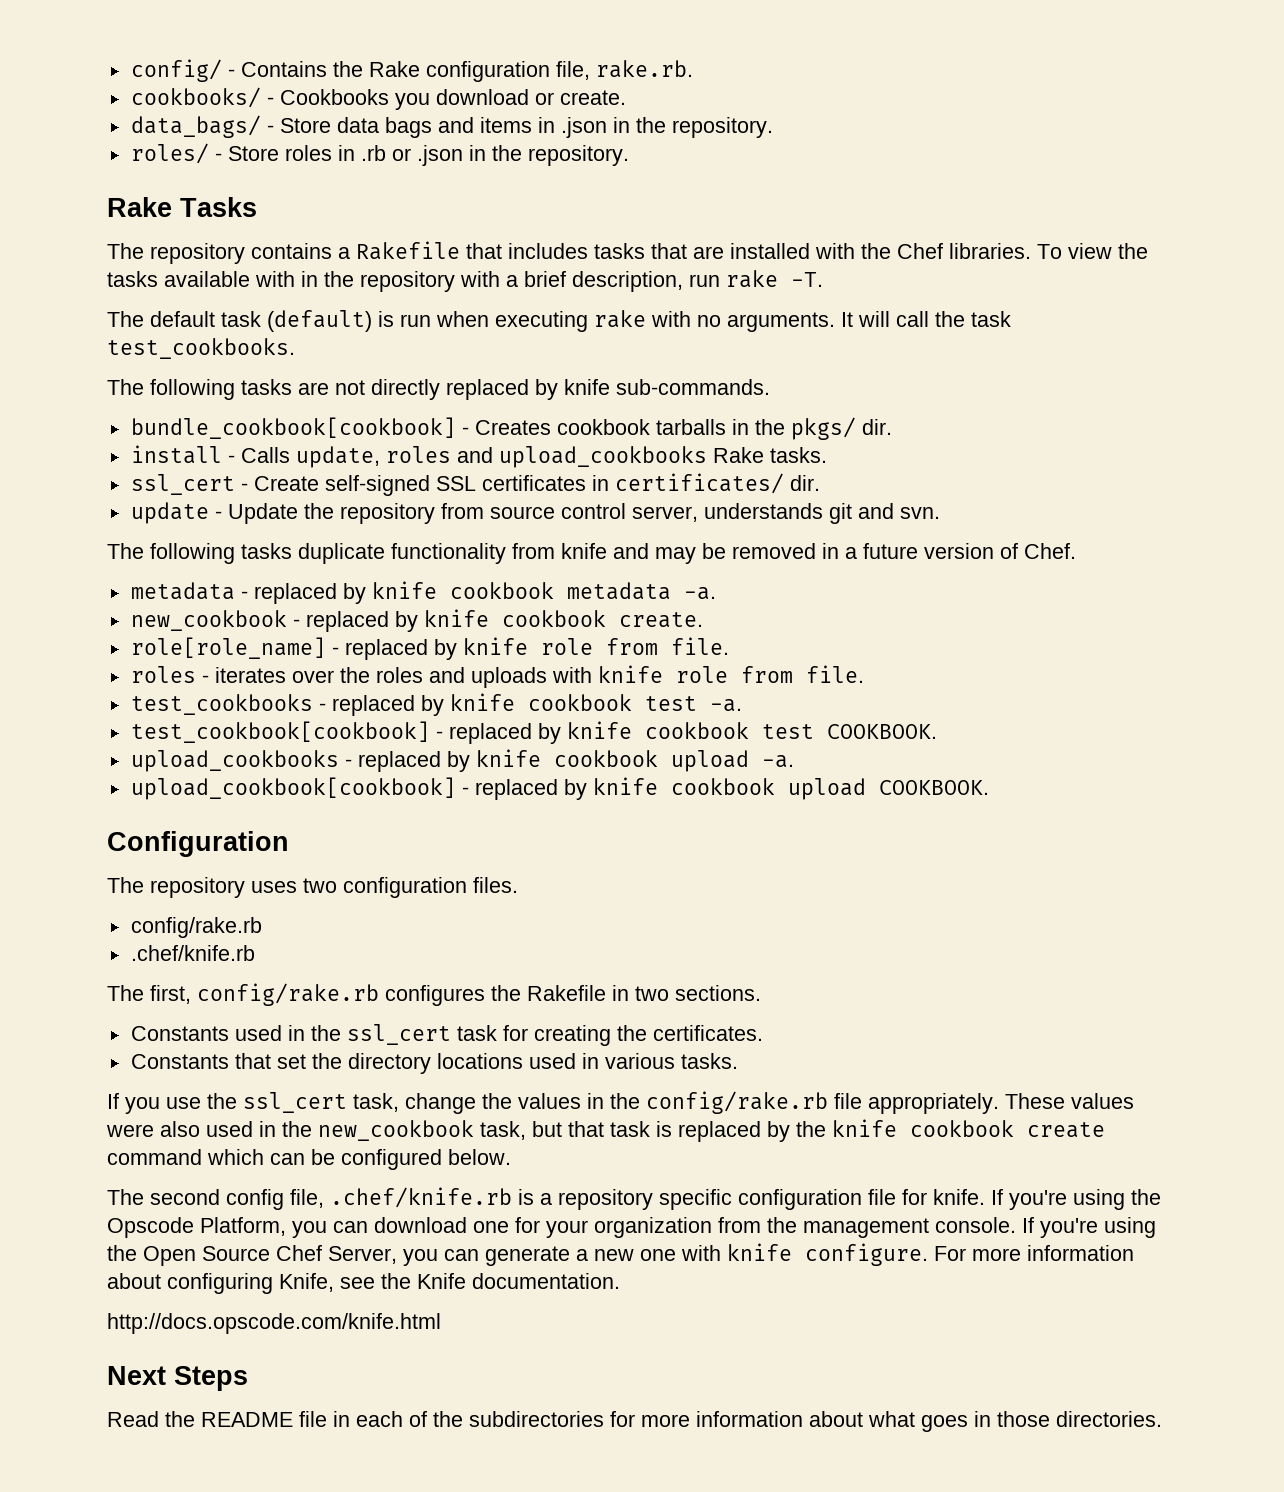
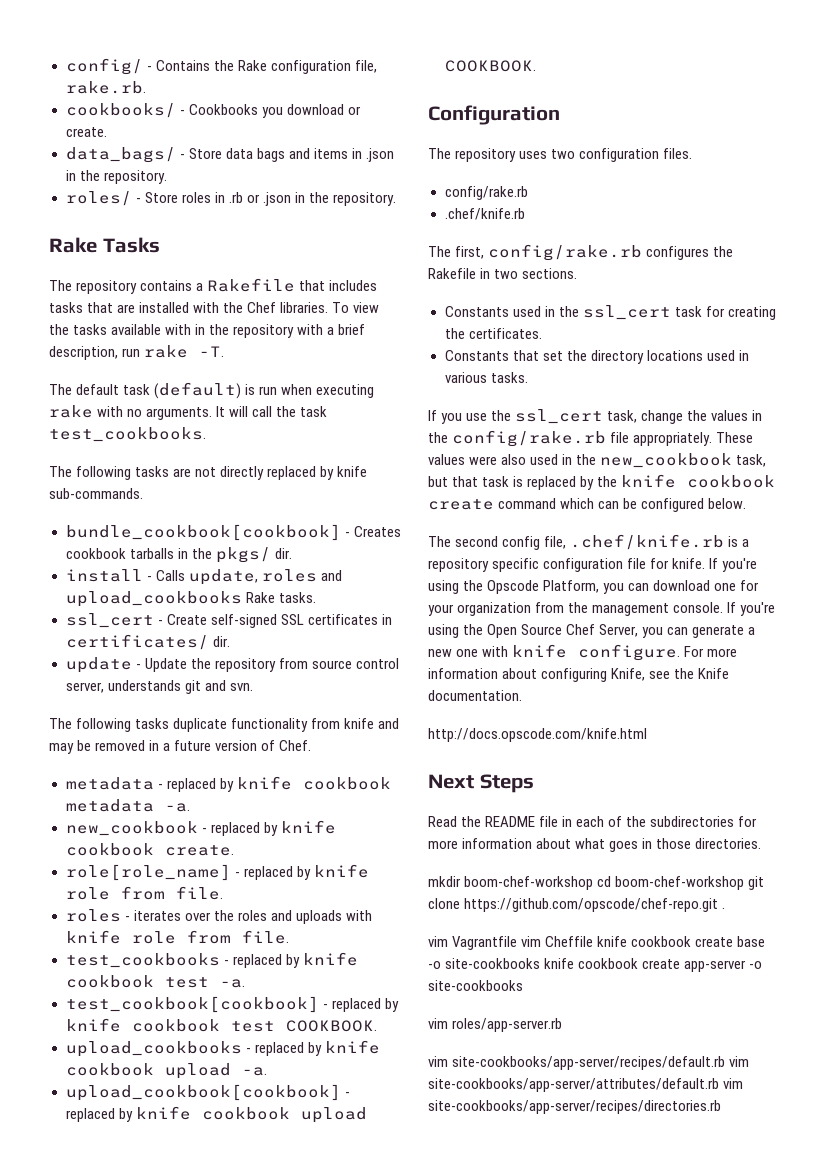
(1162, 1419) none -> [428,876,765,890] [428,898,726,912] [428,936,766,950] [428,958,763,972] [428,980,523,991] [428,1018,563,1032] [428,1056,750,1070] [428,1078,744,1092] [428,1100,721,1114] // mkdir boom-chef-workshop cd boom-chef-workshop git clone https://github.com/opscode/chef-repo.git . // vim Vagrantfile vim Cheffile knife cookbook create base -o site-cookbooks knife cookbook create app-server -o site-cookbooks // vim roles/app-server.rb // vim site-cookbooks/app-server/recipes/default.rb vim site-cookbooks/app-server/attributes/default.rb vim site-cookbooks/app-server/recipes/directories.rb

